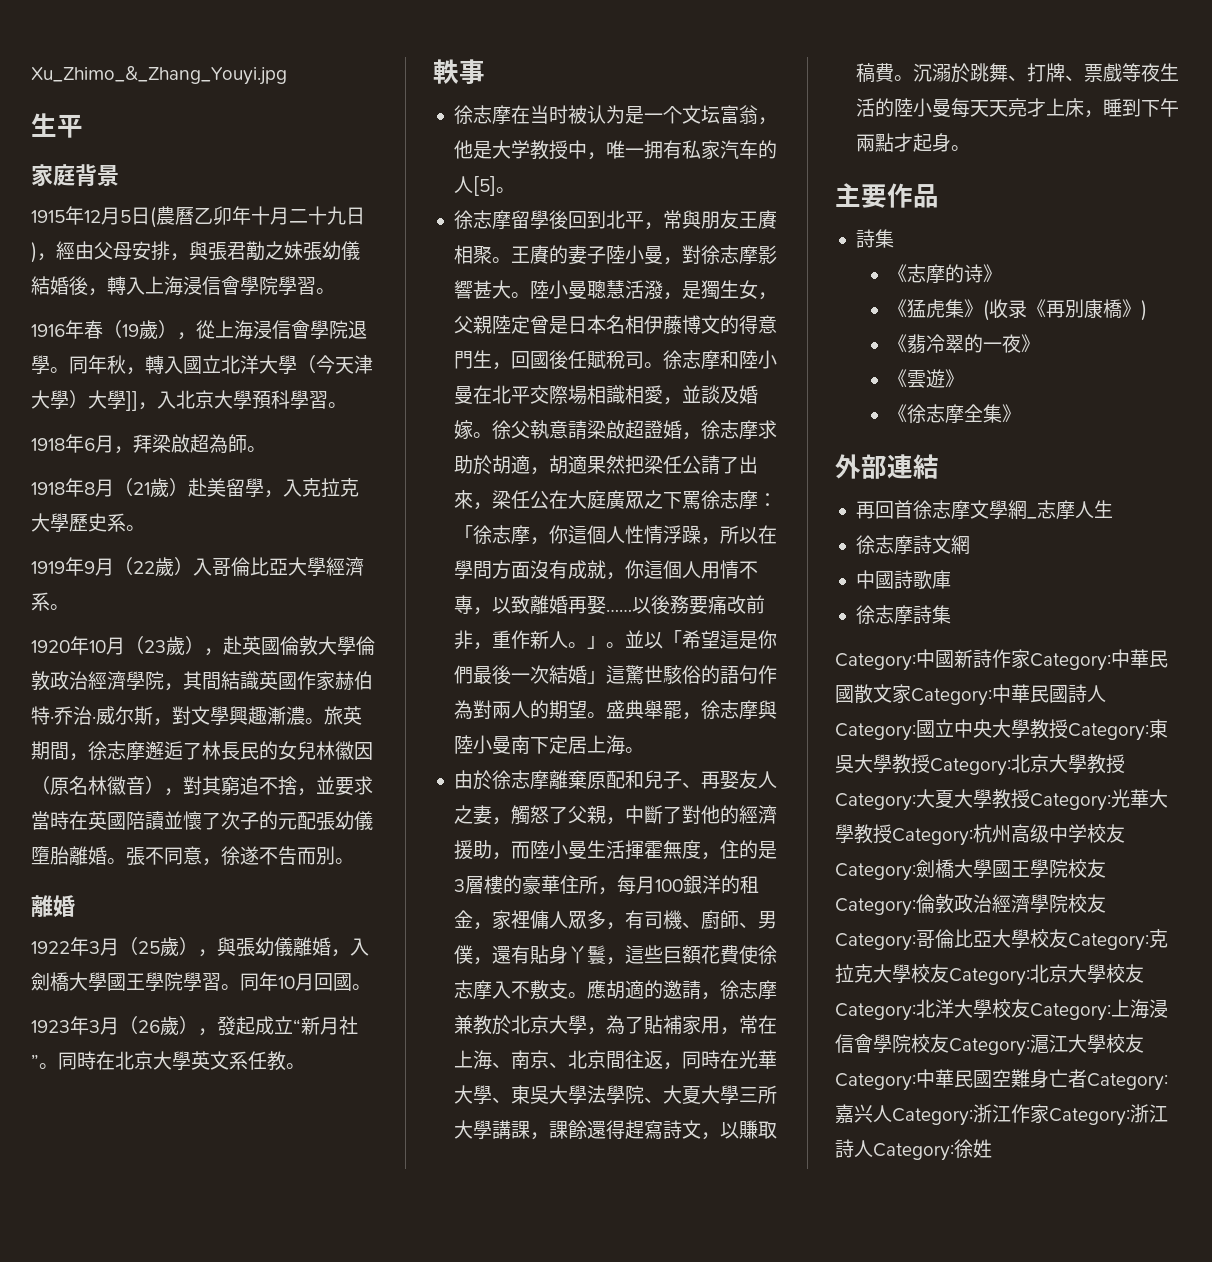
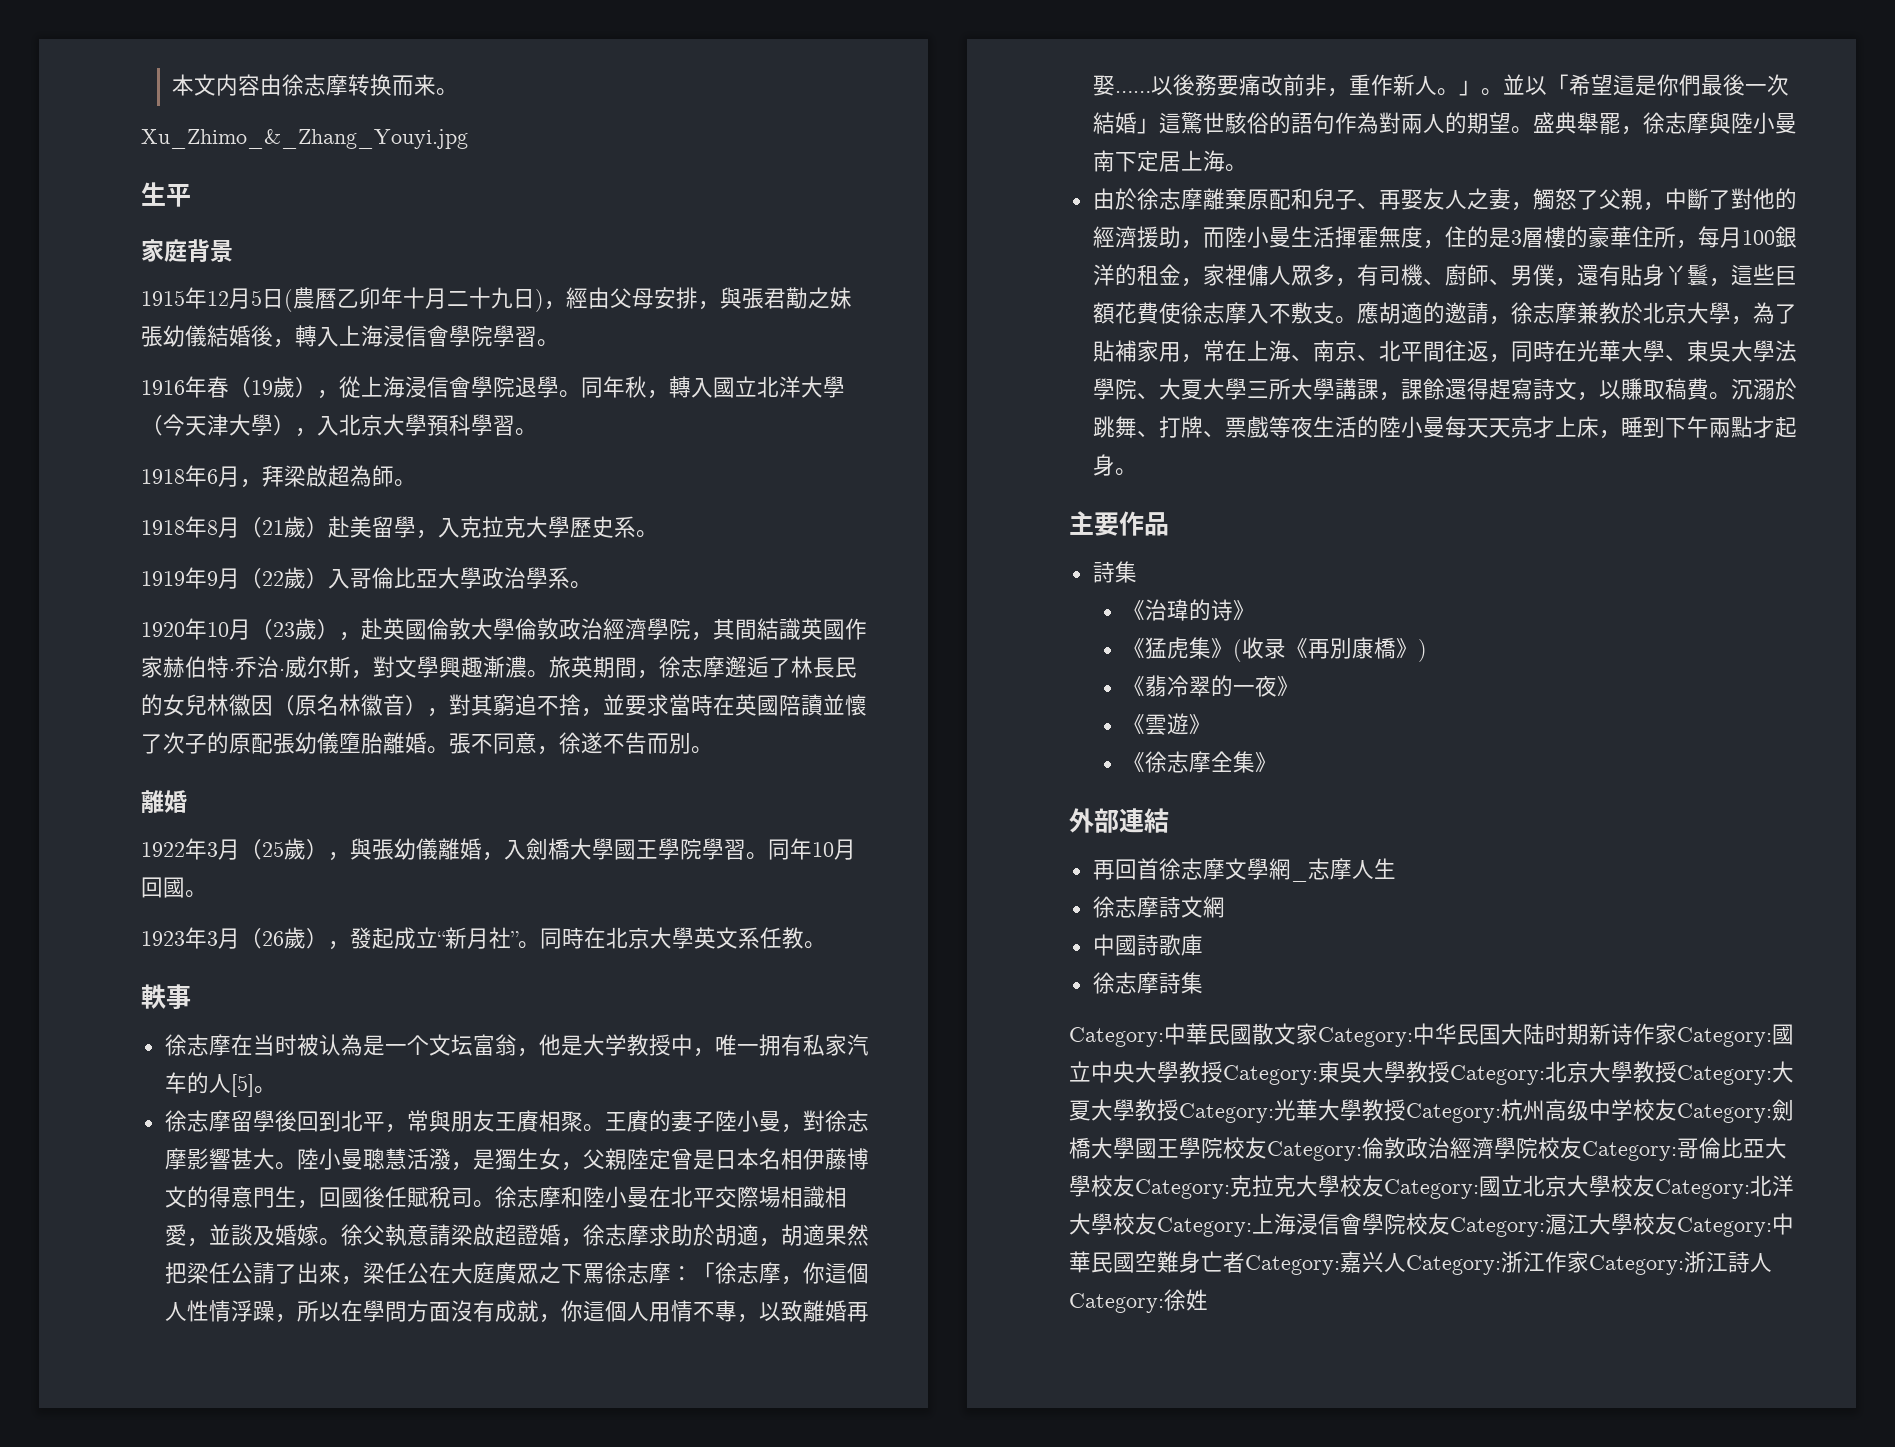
(31, 75) none -> [171,74,458,96] 本文内容由徐志摩转换而来。 //
[88,390,138,411] 大學]] -> (295, 425) none
[326,557,364,576] 經濟 -> [482,567,548,589] 政治學
[278,813,297,830] 元 -> [229,733,251,754] 原
[605,105,625,124] 为 -> [340,1034,363,1056] 為
[586,1050,606,1069] 京 -> [1400,342,1423,362] 平
[907,264,946,284] 志摩 -> [1145,599,1190,621] 治瑋
[935,649,1130,671] 國新詩作家Category:中 -> (1186, 1034) none
[1011,684,1106,703] 華民國詩人 -> [1435,1023,1677,1045] 华民国大陆时期新诗作家
(1030, 977) none -> [1479,1175,1523,1197] 國立

